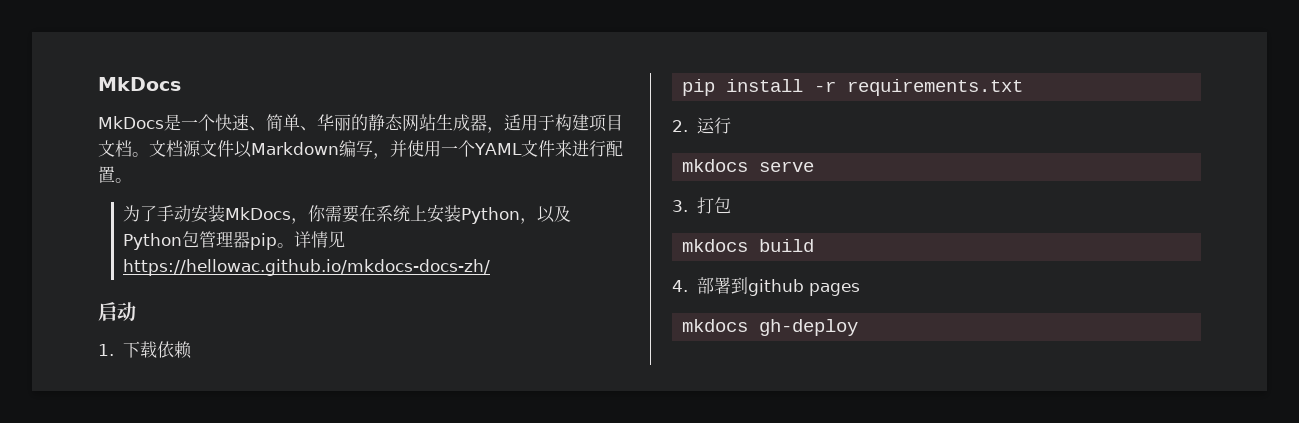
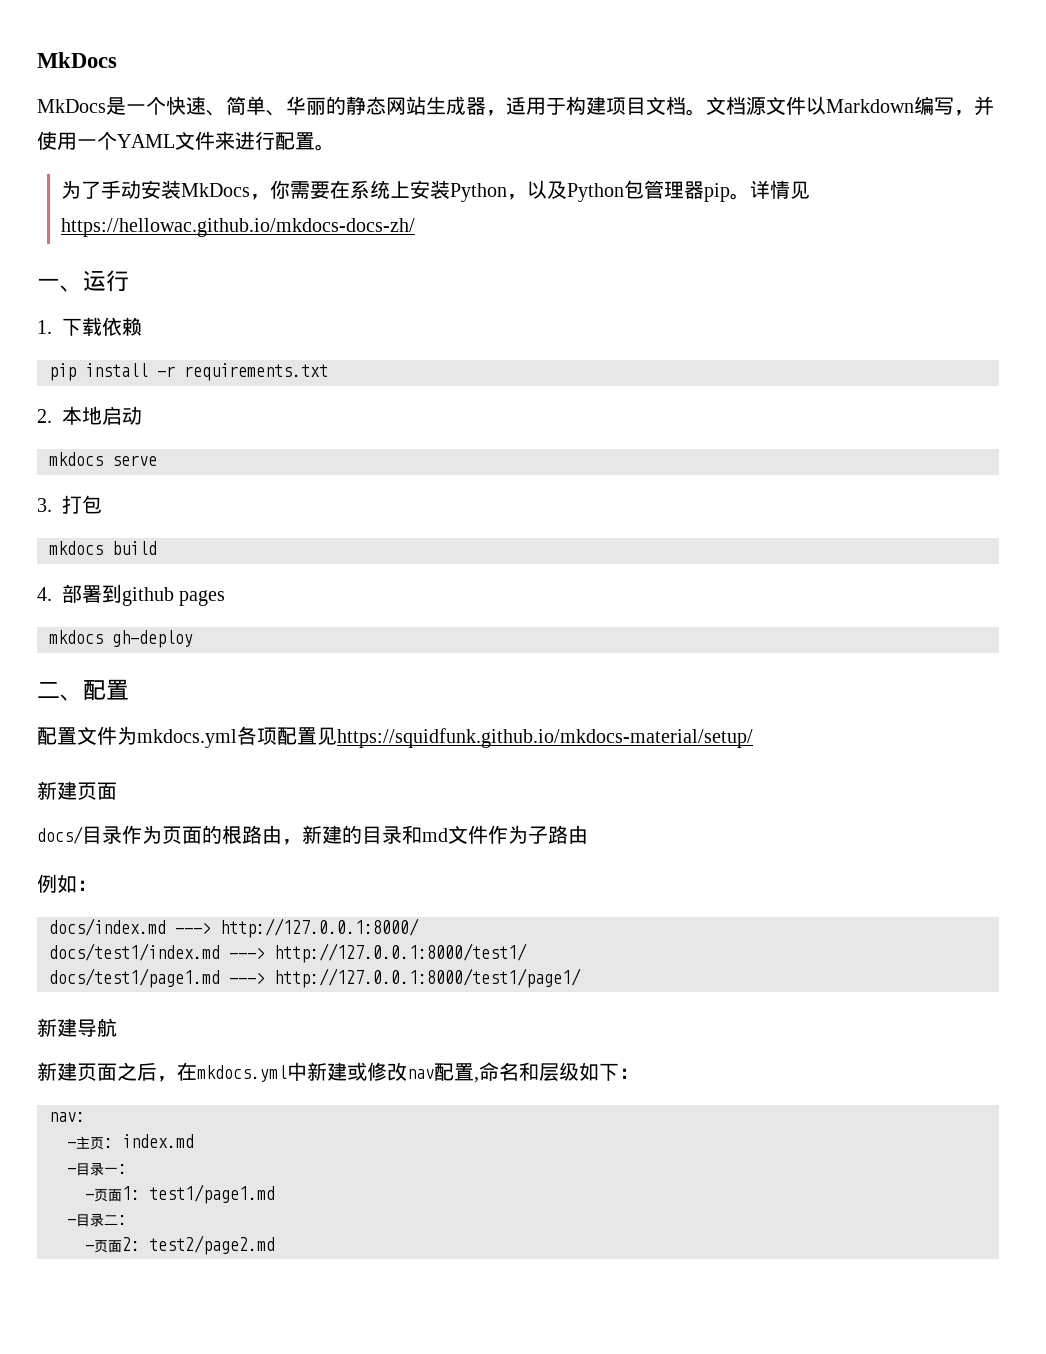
[98,302,136,321] 启动 -> [37,270,129,292] 一、运行
[697,117,732,134] 运行 -> [62,406,142,425] 本地启动
(859, 327) none -> [37,679,129,701] [37,726,753,748] [37,781,117,800] [37,825,588,845] [37,874,97,893] [49,918,419,938] [49,943,527,963] [49,968,581,988] [37,1018,117,1037] [37,1062,639,1083] [49,1112,85,1122] [67,1134,194,1150] [67,1163,127,1176] [85,1184,275,1204] [67,1214,127,1227] [85,1235,275,1255] // 二、配置 // 配置文件为mkdocs.yml各项配置见https://squidfunk.github.io/mkdocs-material/setup/ // 新建页面 // docs/目录作为页面的根路由，新建的目录和md文件作为子路由 // 例如： // docs/index.md ---> http://127.0.0.1:8000/ // docs/test1/index.md ---> http://127.0.0.1:8000/test1/ // docs/test1/page1.md ---> http://127.0.0.1:8000/test1/page1/ // 新建导航 // 新建页面之后，在mkdocs.yml中新建或修改nav配置,命名和层级如下： // nav: // -主页: index.md // -目录一: // -页面1: test1/page1.md // -目录二: // -页面2: test2/page2.md

